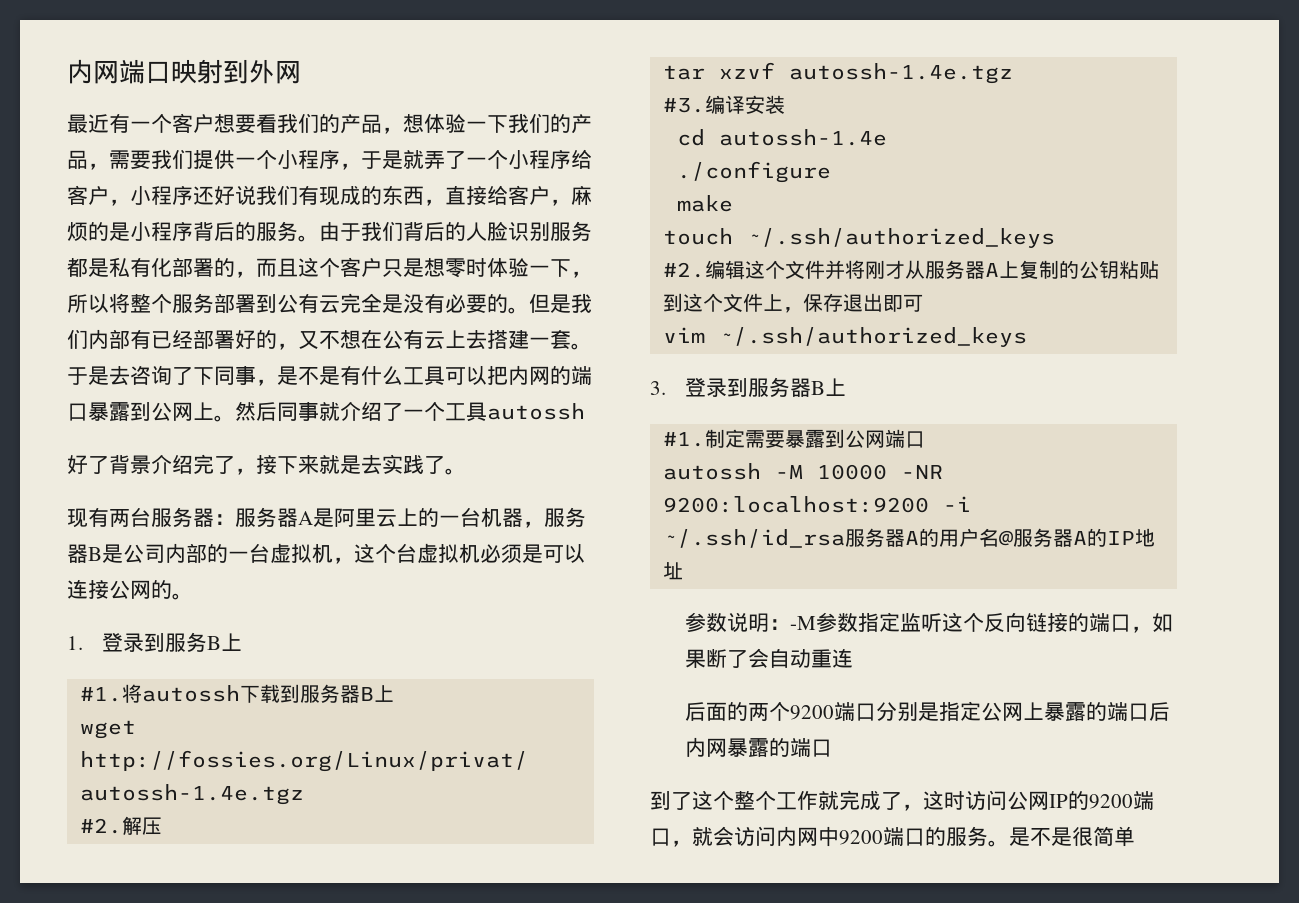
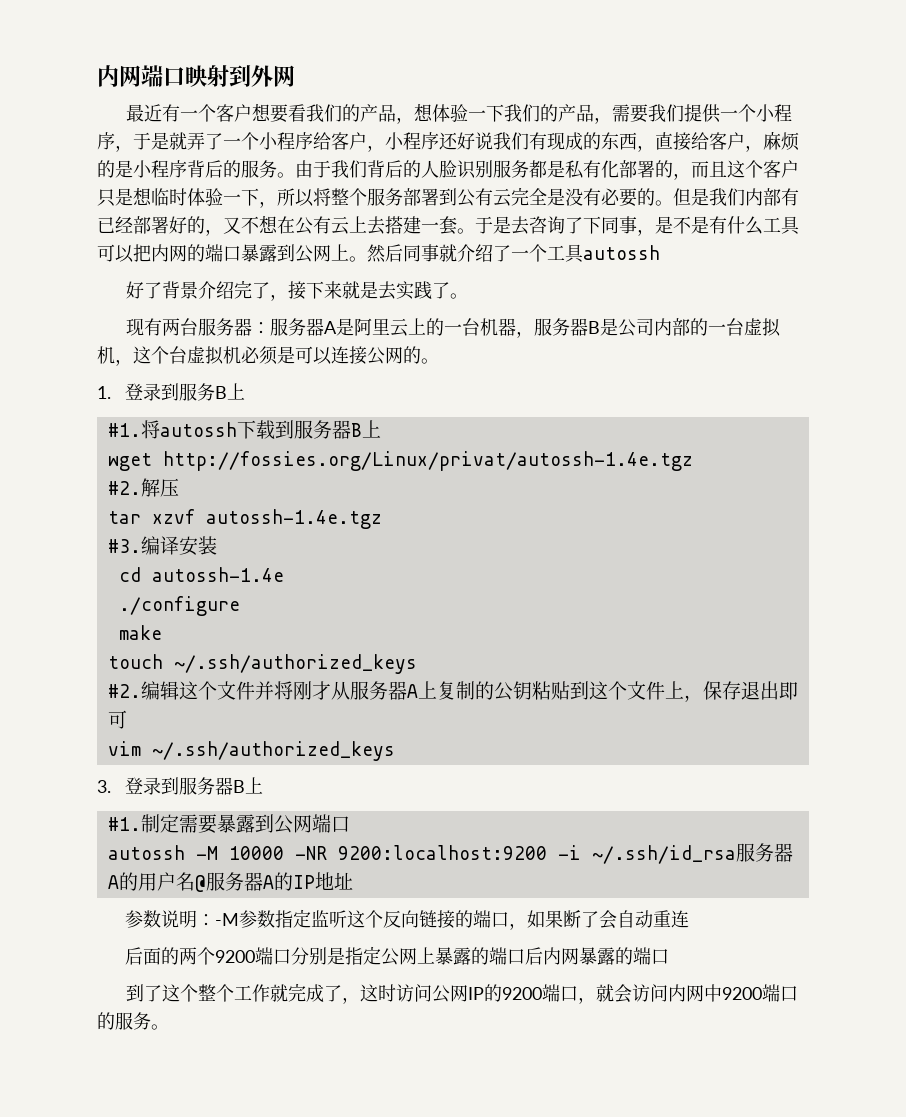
[445,258,466,278] 零 -> [151,188,169,206] 临
[1009,826,1135,847] 是不是很简单 -> (169, 1027) none

